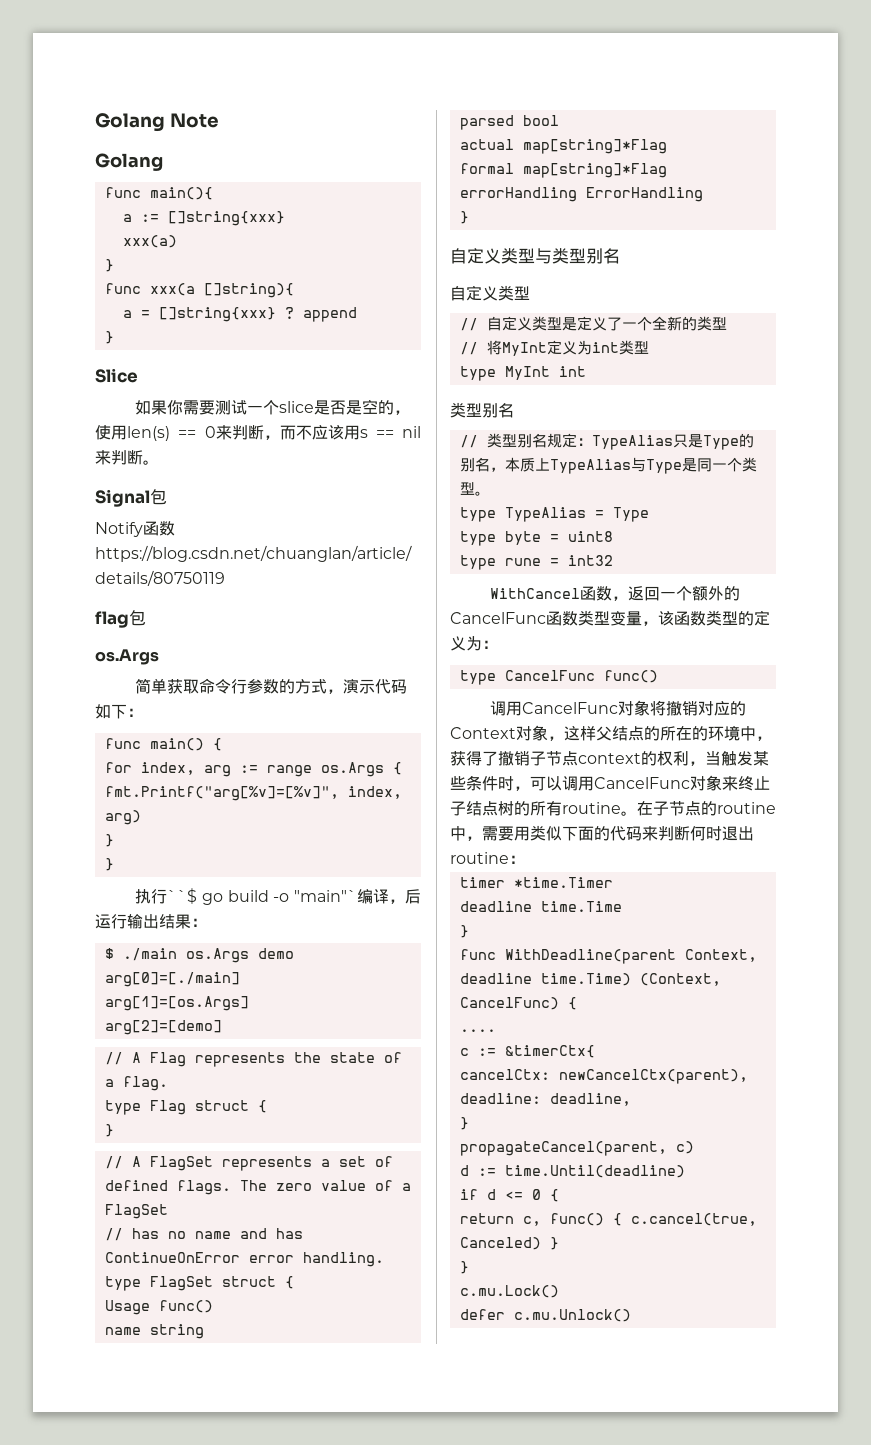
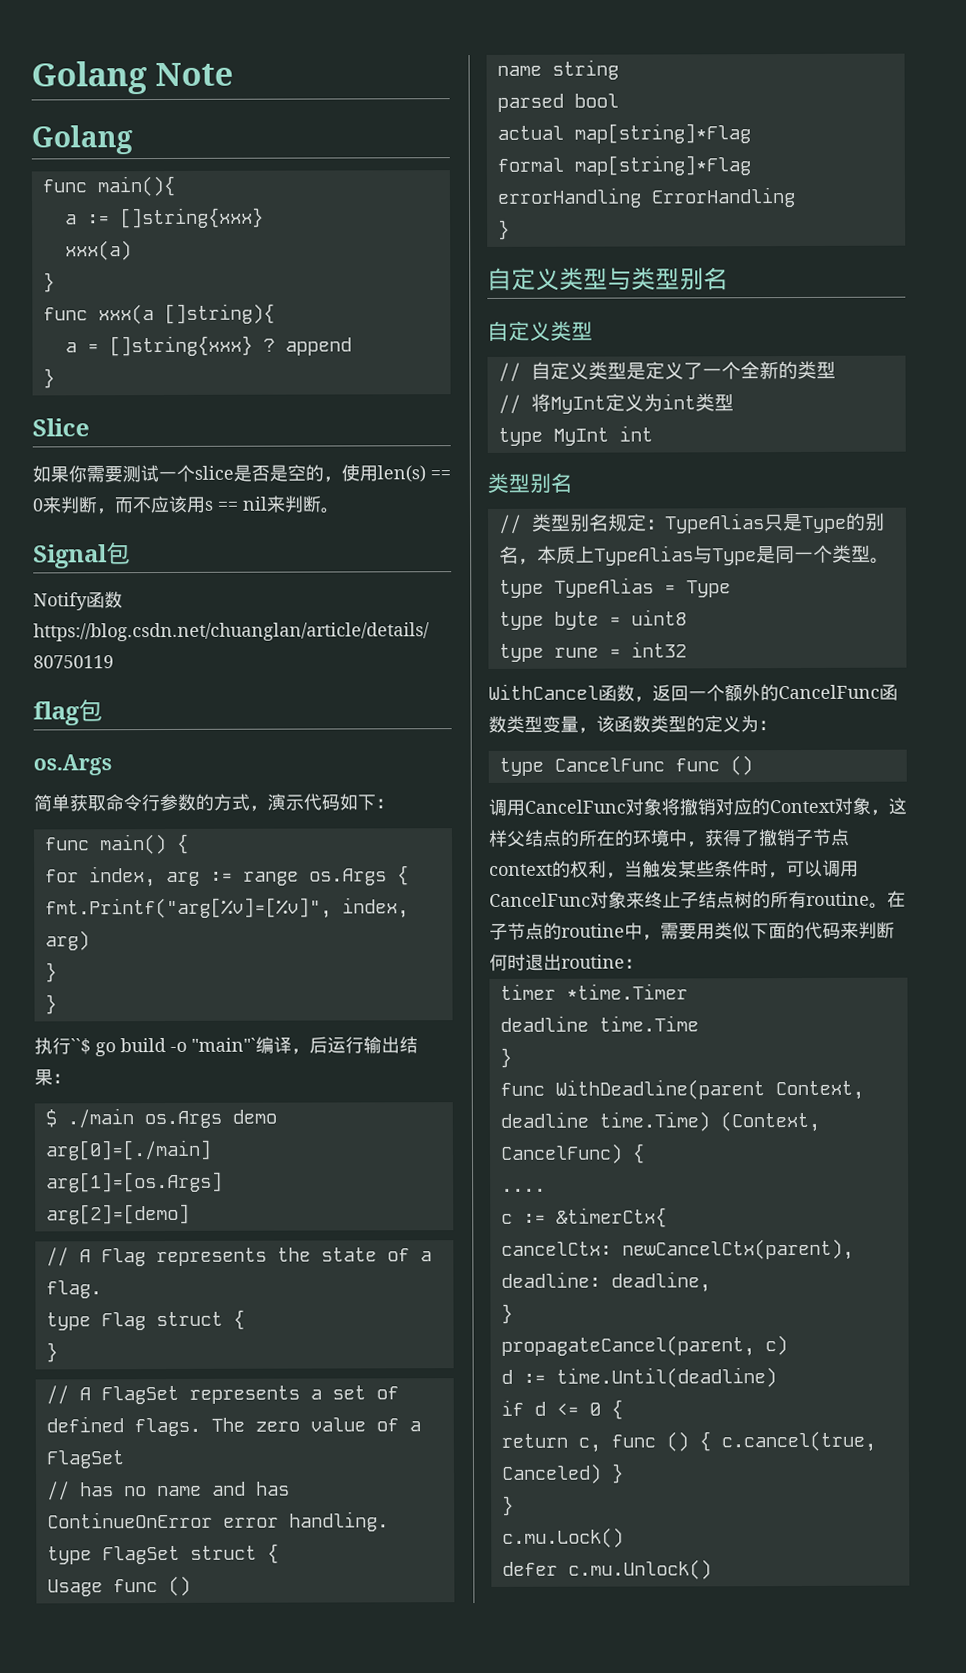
[158,1300,213,1313] func() -> [112,1575,191,1596] func ()
[603,670,658,683] func() -> [674,755,753,776] func ()
[549,1213,604,1226] func() -> [610,1431,689,1452] func ()

